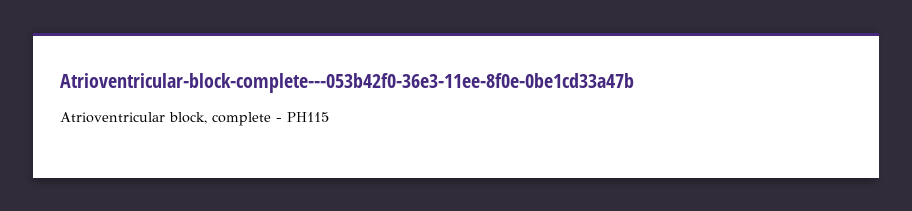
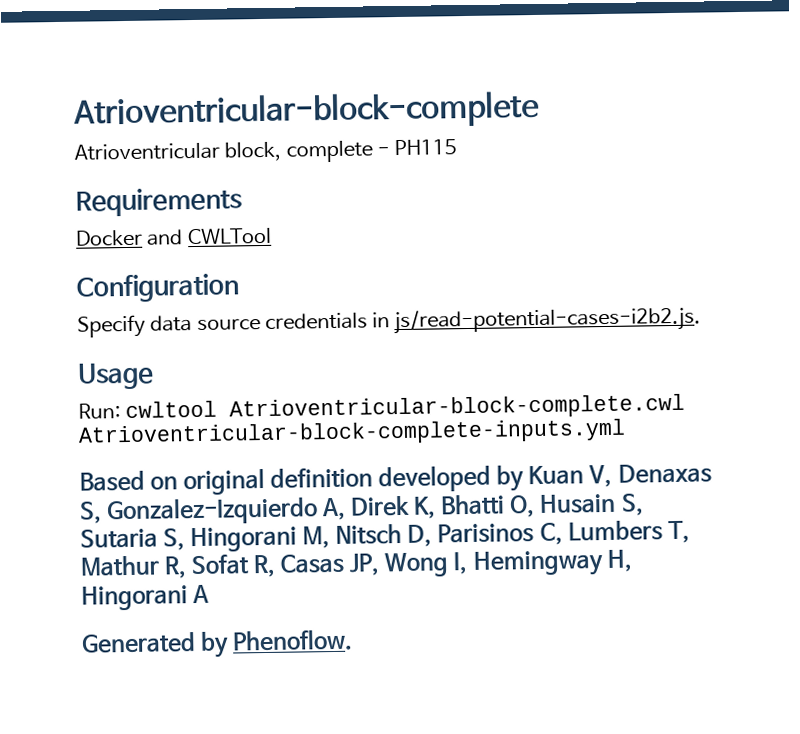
[60,73,634,93] Atrioventricular-block-complete---053b42f0-36e3-11ee-8f0e-0be1cd33a47b -> [73,90,539,132] Atrioventricular-block-complete
(329, 117) none -> [75,187,242,217] [75,227,273,247] [76,273,240,303] [77,306,702,338] [77,362,154,390] [78,393,686,422] [78,418,626,448] [79,463,712,496] [79,493,644,526] [80,520,690,553] [80,549,633,579] [81,584,210,611] [81,628,354,658] // Requirements // Docker and CWLTool // Configuration // Specify data source credentials in js/read-potential-cases-i2b2.js. // Usage // Run: cwltool Atrioventricular-block-complete.cwl Atrioventricular-block-complete-inputs.yml // Based on original definition developed by Kuan V, Denaxas S, Gonzalez-Izquierdo A, Direk K, Bhatti O, Husain S, Sutaria S, Hingorani M, Nitsch D, Parisinos C, Lumbers T, Mathur R, Sofat R, Casas JP, Wong I, Hemingway H, Hingorani A // Generated by Phenoflow.

